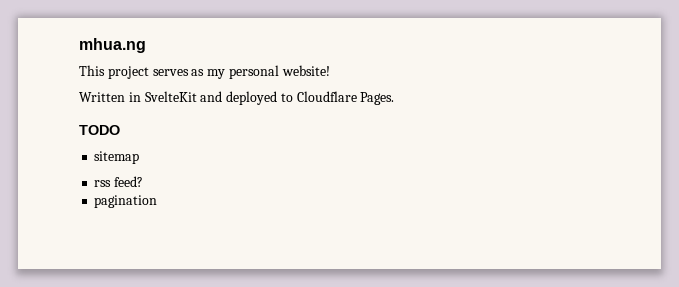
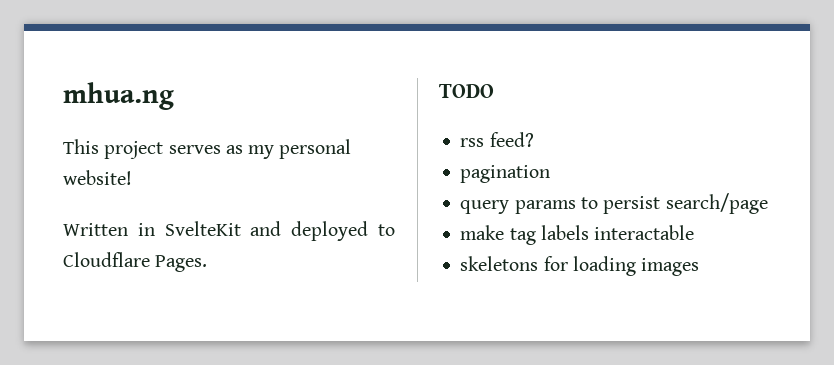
[94,151,140,164] // sitemap -> (494, 91) none
(158, 201) none -> [460,193,768,214] [460,225,695,245] [460,256,700,276] // query params to persist search/page // make tag labels interactable // skeletons for loading images

